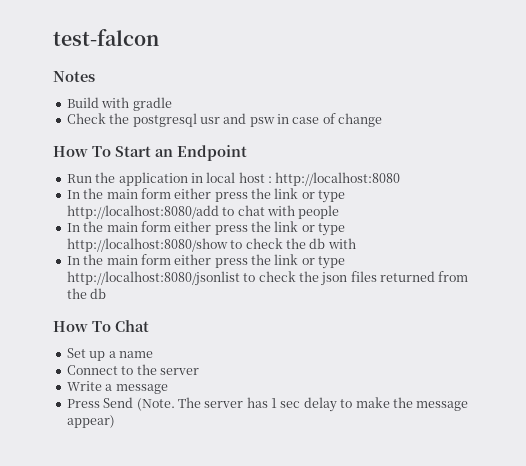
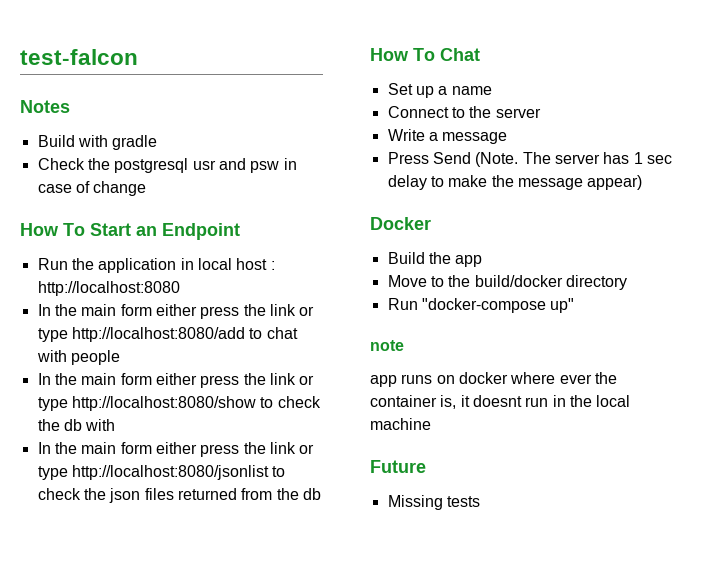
(115, 421) none -> [370,217,431,230] [387,252,483,267] [387,275,627,290] [387,298,575,313] [370,340,404,351] [370,372,617,387] [370,395,631,409] [370,418,431,430] [370,460,426,473] [387,495,480,510] // Docker // Build the app // Move to the build/docker directory // Run "docker-compose up" // note // app runs on docker where ever the container is, it doesnt run in the local machine // Future // Missing tests

